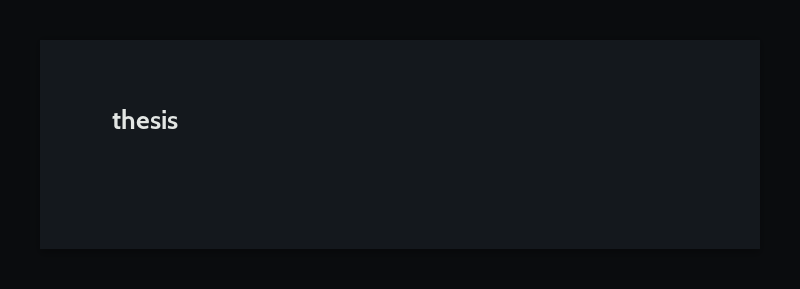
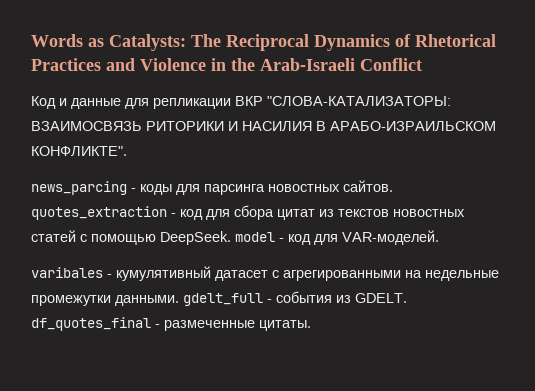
[112,109,178,129] thesis -> [31,34,496,51] [31,58,422,71] [31,96,451,109] [31,121,496,131] [31,146,127,156] [31,180,393,195] [31,205,465,220] [31,230,439,245] [31,266,499,281] [31,291,407,306] [31,317,311,331] Words as Catalysts: The Reciprocal Dynamics of Rhetorical Practices and Violence in the Arab-Israeli Conflict // Код и данные для репликации ВКР "СЛОВА-КАТАЛИЗАТОРЫ: ВЗАИМОСВЯЗЬ РИТОРИКИ И НАСИЛИЯ В АРАБО-ИЗРАИЛЬСКОМ КОНФЛИКТЕ". // news_parcing - коды для парсинга новостных сайтов. quotes_extraction - код для сбора цитат из текстов новостных статей с помощью DeepSeek. model - код для VAR-моделей. // varibales - кумулятивный датасет с агрегированными на недельные промежутки данными. gdelt_full - события из GDELT. df_quotes_final - размеченные цитаты.

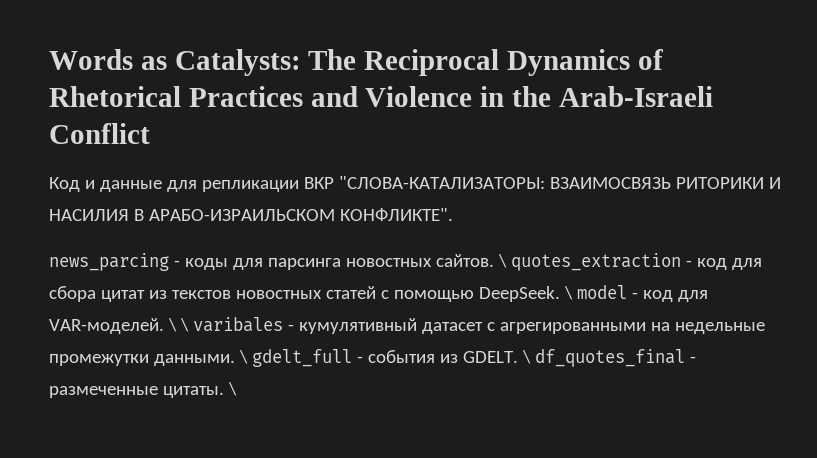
(393, 186) none -> [497,254,507,268] \
(231, 238) none -> [563,286,573,300] \
(439, 237) // -> [167,318,189,332] \ \
(179, 300) none -> [238,350,248,364] \
(407, 298) none -> [521,350,531,364] \
(311, 325) none -> [227,382,237,396] \

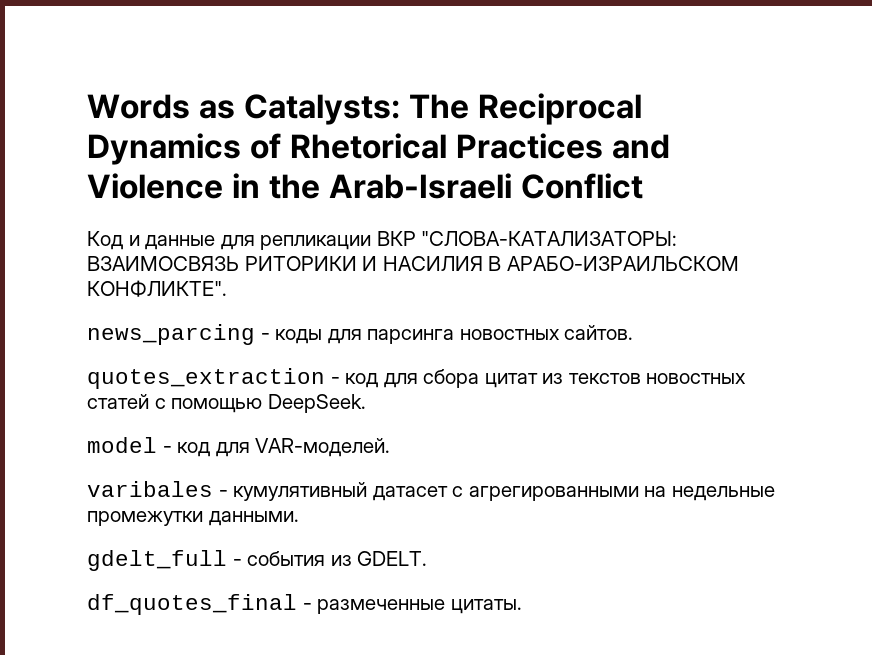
[497,254,507,268] \ -> (634, 332) //
[563,286,573,300] \ -> (366, 403) //
[167,318,189,332] \ \ -> (391, 447) //
[238,350,248,364] \ -> (299, 518) //
[521,350,531,364] \ -> (428, 558) //
[227,382,237,396] \ -> (522, 606) none

